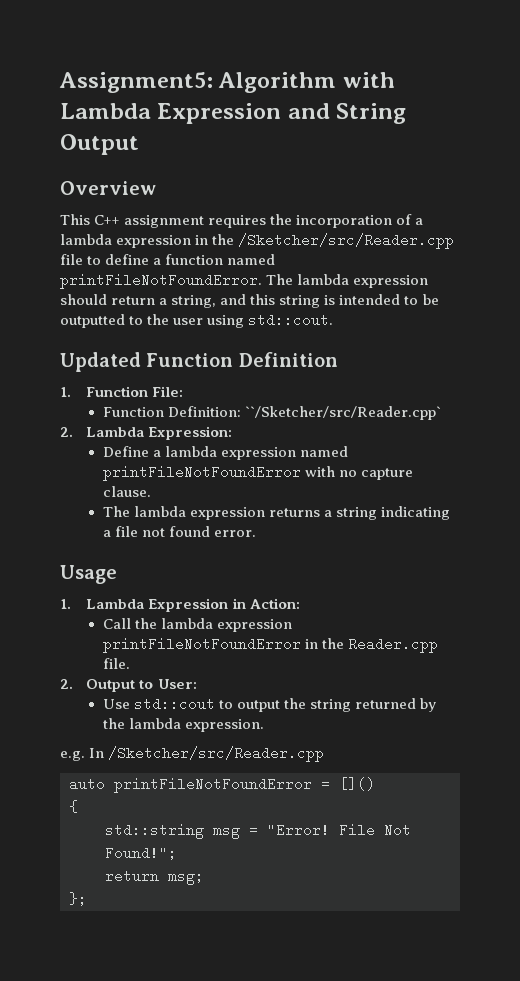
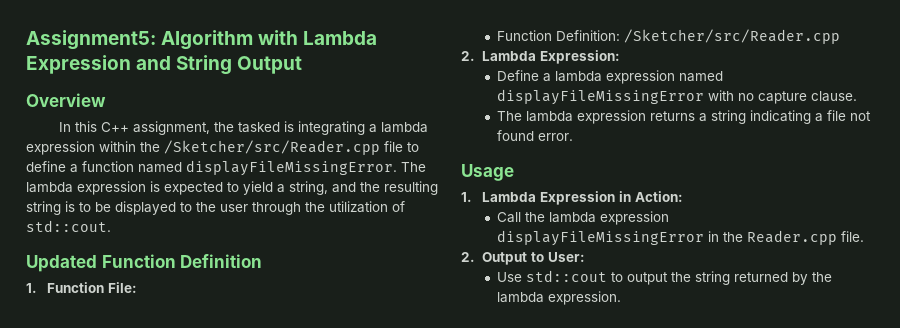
[60,214,424,228] [60,234,209,248] This C++ assignment requires the incorporation of a lambda expression in -> [59,121,429,135] [26,141,136,155] In this C++ assignment, the tasked is integrating a lambda expression within
[60,273,429,289] [60,294,156,305] printFileNotFoundError. The lambda expression should return -> [186,160,426,176] [26,181,273,195] displayFileMissingError. The lambda expression is expected to yield
[250,294,276,305] this -> [360,181,438,195] the resulting
[339,294,401,305] intended -> (75, 206) none
[60,314,125,328] outputted -> [115,201,176,215] displayed
[207,315,245,328] using -> [252,201,405,215] through the utilization of
[245,406,442,420] ``/Sketcher/src/Reader.cpp` -> [623,29,840,44] /Sketcher/src/Reader.cpp
[102,465,301,481] printFileNotFoundError -> [496,89,704,105] displayFileMissingError
[102,637,301,653] printFileNotFoundError -> [496,230,704,246] displayFileMissingError
[60,746,325,762] [69,777,375,793] [69,800,78,813] [105,823,411,839] [105,846,177,860] [105,869,204,885] [69,892,87,906] // e.g. In /Sketcher/src/Reader.cpp // auto printFileNotFoundError = []() // { // std::string msg = "Error! File Not Found!"; // return msg; // }; -> (621, 298) none

